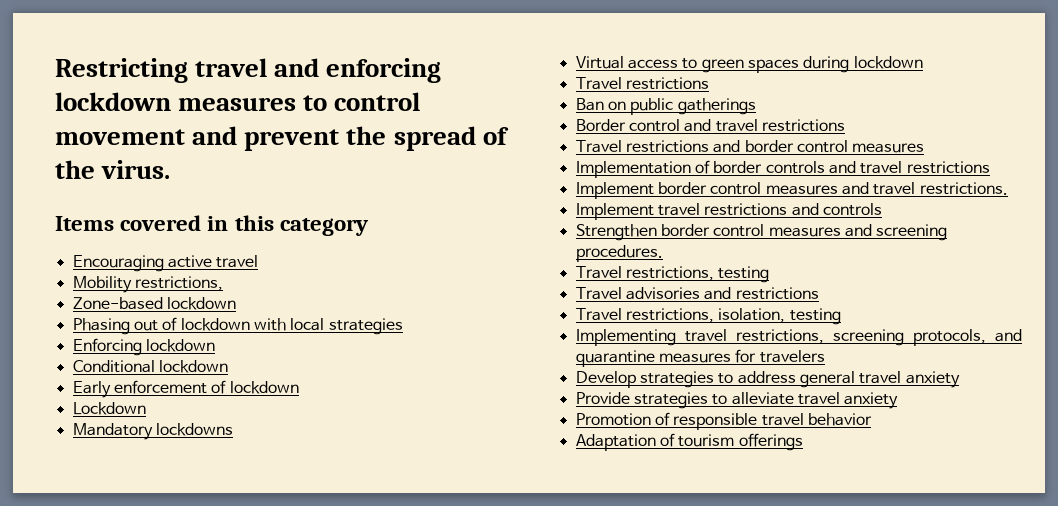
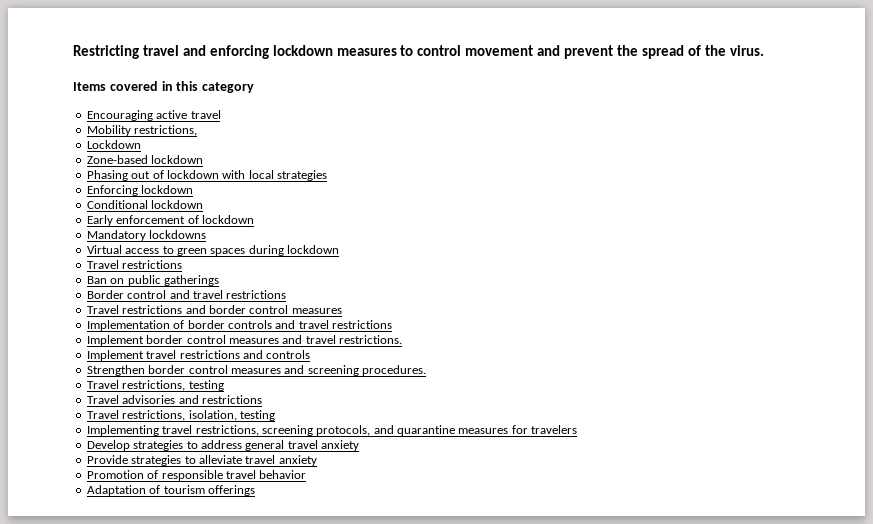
(223, 283) none -> [86,140,141,149] // Lockdown
[72,402,146,415] // Lockdown -> (254, 219) none

